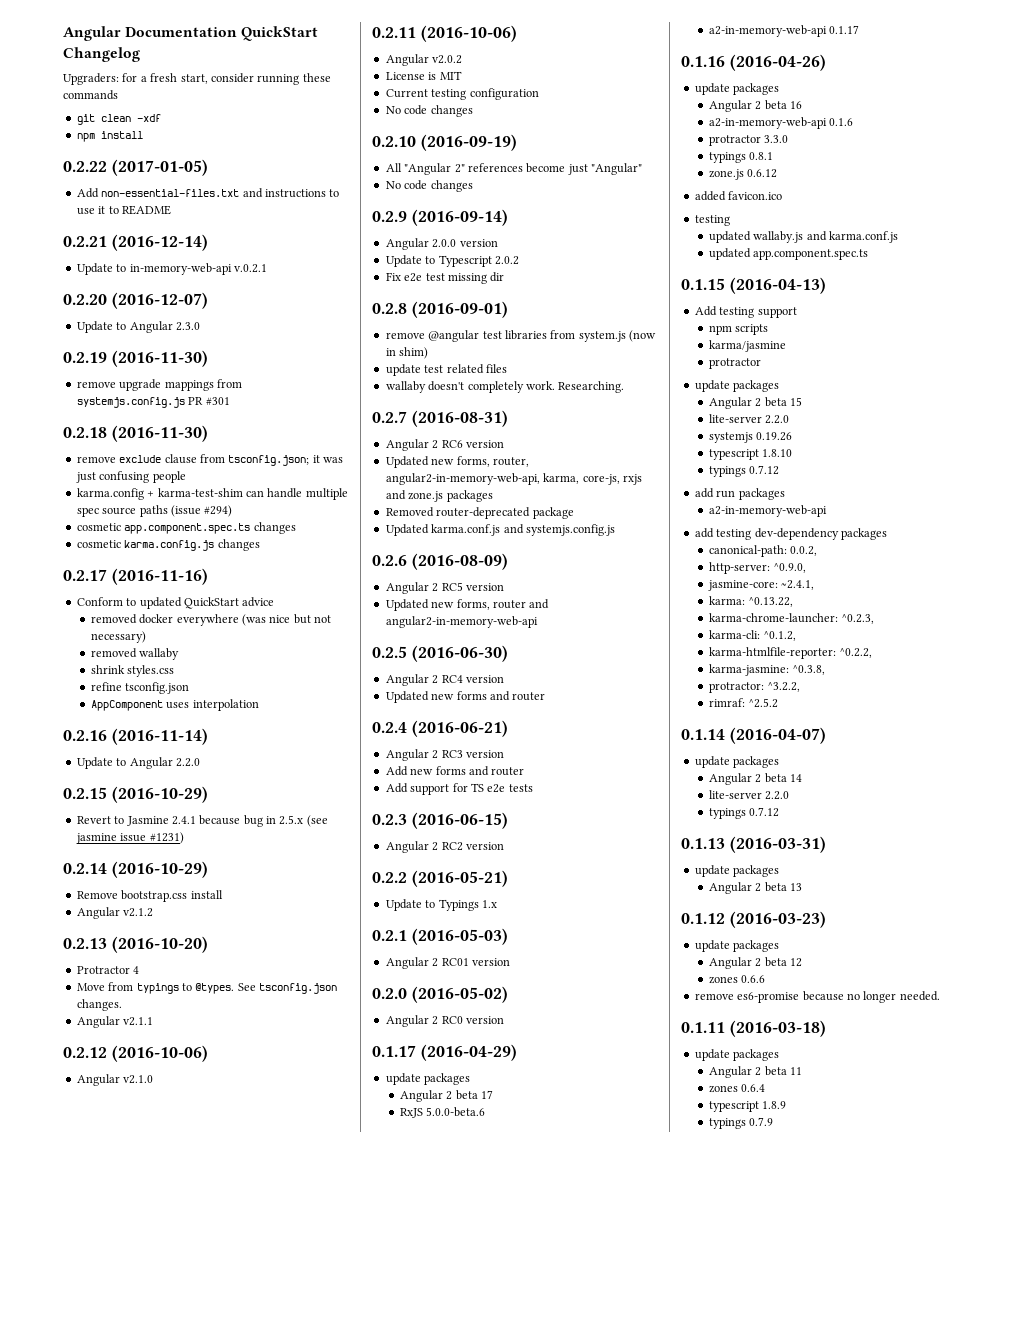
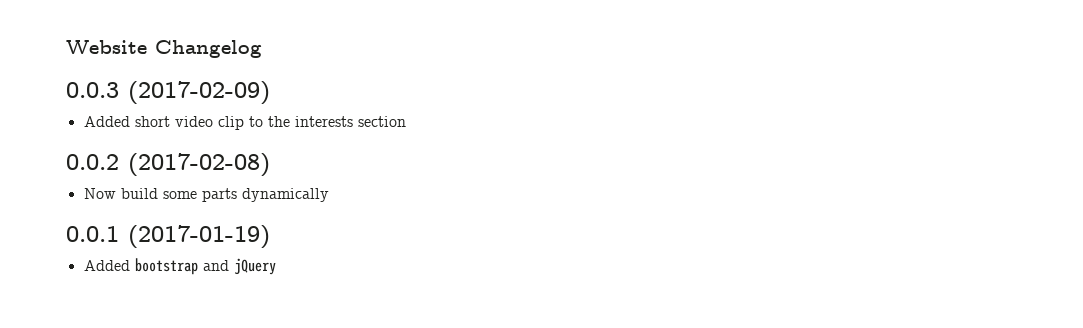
[63,26,319,41] [63,47,140,62] [63,73,331,85] [63,90,118,100] [76,114,161,125] [76,131,143,142] [63,159,208,176] [76,188,340,198] [76,205,171,215] [63,234,208,251] [76,263,267,275] [63,292,208,309] [76,321,200,333] [63,350,208,367] [76,379,242,391] [76,397,230,408] [63,425,208,442] [76,454,343,466] [75,471,186,483] [76,488,348,500] [76,505,233,517] [76,522,296,534] [76,539,260,551] [63,568,208,585] [76,597,275,609] [90,614,332,626] [90,631,146,643] [90,648,180,660] [90,665,175,677] [90,682,190,694] [90,699,259,711] [63,728,208,745] [76,757,200,769] [63,786,208,803] [76,815,328,827] [75,832,184,844] [63,861,208,878] [76,890,223,902] [76,907,154,919] [63,936,208,953] [76,966,140,974] [76,982,337,994] [76,999,122,1011] [76,1016,154,1028] [63,1045,208,1062] [76,1074,154,1086] [372,25,517,42] [385,54,463,66] [385,71,462,80] [385,88,539,100] [385,105,473,117] [372,134,517,151] [385,163,642,175] [385,180,473,192] [372,209,508,226] [385,238,498,250] [385,255,519,267] [385,272,505,284] [372,301,508,318] [385,330,656,342] [385,347,429,359] [385,364,507,376] [385,381,625,393] [372,410,508,427] [385,439,504,451] [385,456,529,468] [385,473,642,485] [385,490,493,502] [385,507,574,519] [385,524,615,536] [372,553,508,570] [385,582,504,594] [385,599,550,611] [385,616,538,628] [372,645,508,662] [385,674,504,686] [385,691,546,703] [372,720,508,737] [385,749,504,761] [385,766,525,776] [385,783,533,795] [372,812,508,829] [385,841,504,853] [372,870,508,887] [385,899,497,911] [372,928,508,945] [385,957,510,969] [372,986,508,1003] [385,1015,504,1027] [372,1044,517,1061] [385,1073,471,1085] [399,1090,494,1102] [399,1107,486,1118] [708,25,860,37] [681,54,826,71] [694,83,780,95] [708,100,803,112] [708,117,854,129] [708,135,789,146] [708,152,774,163] [708,169,778,180] [694,191,783,201] [694,215,730,226] [708,231,899,243] [708,248,869,260] [681,277,826,294] [694,306,797,318] [708,324,769,335] [708,340,786,352] [708,358,761,369] [694,380,780,392] [708,397,803,409] [708,414,790,424] [708,432,793,443] [708,449,793,460] [708,465,780,477] [694,488,785,500] [708,505,827,517] [694,528,887,540] [708,545,818,557] [708,562,807,574] [707,580,815,591] [708,596,794,607] [708,613,875,624] [708,630,797,641] [708,647,873,659] [708,664,826,676] [708,682,801,693] [708,698,779,708] [681,727,826,744] [694,756,780,768] [708,773,803,785] [708,790,790,800] [708,807,780,819] [681,836,826,853] [694,865,780,877] [708,882,803,894] [681,911,826,928] [694,940,780,952] [708,957,803,969] [708,975,766,984] [694,991,940,1003] [681,1020,826,1037] [694,1049,780,1061] [708,1066,803,1078] [708,1084,766,1093] [708,1101,787,1112] [708,1117,774,1129] Angular Documentation QuickStart Changelog // Upgraders: for a fresh start, consider running these commands // git clean -xdf // npm install // 0.2.22 (2017-01-05) // Add non-essential-files.txt and instructions to use it to README // 0.2.21 (2016-12-14) // Update to in-memory-web-api v.0.2.1 // 0.2.20 (2016-12-07) // Update to Angular 2.3.0 // 0.2.19 (2016-11-30) // remove upgrade mappings from systemjs.config.js PR #301 // 0.2.18 (2016-11-30) // remove exclude clause from tsconfig.json; it was just confusing people // karma.config + karma-test-shim can handle multiple spec source paths (issue #294) // cosmetic app.component.spec.ts changes // cosmetic karma.config.js changes // 0.2.17 (2016-11-16) // Conform to updated QuickStart advice // removed docker everywhere (was nice but not necessary) // removed wallaby // shrink styles.css // refine tsconfig.json // AppComponent uses interpolation // 0.2.16 (2016-11-14) // Update to Angular 2.2.0 // 0.2.15 (2016-10-29) // Revert to Jasmine 2.4.1 because bug in 2.5.x (see jasmine issue #1231) // 0.2.14 (2016-10-29) // Remove bootstrap.css install // Angular v2.1.2 // 0.2.13 (2016-10-20) // Protractor 4 // Move from typings to @types. See tsconfig.json changes. // Angular v2.1.1 // 0.2.12 (2016-10-06) // Angular v2.1.0 // 0.2.11 (2016-10-06) // Angular v2.0.2 // License is MIT // Current testing configuration // No code changes // 0.2.10 (2016-09-19) // All "Angular 2" references become just "Angular" // No code changes // 0.2.9 (2016-09-14) // Angular 2.0.0 version // Update to Typescript 2.0.2 // Fix e2e test missing dir // 0.2.8 (2016-09-01) // remove @angular test libraries from system.js (now in shim) // update test related files // wallaby doesn't completely work. Researching. // 0.2.7 (2016-08-31) // Angular 2 RC6 version // Updated new forms, router, angular2-in-memory-web-api, karma, core-js, rxjs and zone.js packages // Removed router-deprecated package // Updated karma.conf.js and systemjs.config.js // 0.2.6 (2016-08-09) // Angular 2 RC5 version // Updated new forms, router and angular2-in-memory-web-api // 0.2.5 (2016-06-30) // Angular 2 RC4 version // Updated new forms and router // 0.2.4 (2016-06-21) // Angular 2 RC3 version // Add new forms and router // Add support for TS e2e tests // 0.2.3 (2016-06-15) // Angular 2 RC2 version // 0.2.2 (2016-05-21) // Update to Typings 1.x // 0.2.1 (2016-05-03) // Angular 2 RC01 version // 0.2.0 (2016-05-02) // Angular 2 RC0 version // 0.1.17 (2016-04-29) // update packages // Angular 2 beta 17 // RxJS 5.0.0-beta.6 // a2-in-memory-web-api 0.1.17 // 0.1.16 (2016-04-26) // update packages // Angular 2 beta 16 // a2-in-memory-web-api 0.1.6 // protractor 3.3.0 // typings 0.8.1 // zone.js 0.6.12 // added favicon.ico // testing // updated wallaby.js and karma.conf.js // updated app.component.spec.ts // 0.1.15 (2016-04-13) // Add testing support // npm scripts // karma/jasmine // protractor // update packages // Angular 2 beta 15 // lite-server 2.2.0 // systemjs 0.19.26 // typescript 1.8.10 // typings 0.7.12 // add run packages // a2-in-memory-web-api // add testing dev-dependency packages // canonical-path: 0.0.2, // http-server: ^0.9.0, // jasmine-core: ~2.4.1, // karma: ^0.13.22, // karma-chrome-launcher: ^0.2.3, // karma-cli: ^0.1.2, // karma-htmlfile-reporter: ^0.2.2, // karma-jasmine: ^0.3.8, // protractor: ^3.2.2, // rimraf: ^2.5.2 // 0.1.14 (2016-04-07) // update packages // Angular 2 beta 14 // lite-server 2.2.0 // typings 0.7.12 // 0.1.13 (2016-03-31) // update packages // Angular 2 beta 13 // 0.1.12 (2016-03-23) // update packages // Angular 2 beta 12 // zones 0.6.6 // remove es6-promise because no longer needed. // 0.1.11 (2016-03-18) // update packages // Angular 2 beta 11 // zones 0.6.4 // typescript 1.8.9 // typings 0.7.9 -> [66,40,262,58] [66,81,270,105] [83,116,406,130] [66,153,270,177] [83,188,329,202] [66,225,270,249] [83,258,276,275] Website Changelog // 0.0.3 (2017-02-09) // Added short video clip to the interests section // 0.0.2 (2017-02-08) // Now build some parts dynamically // 0.0.1 (2017-01-19) // Added bootstrap and jQuery

